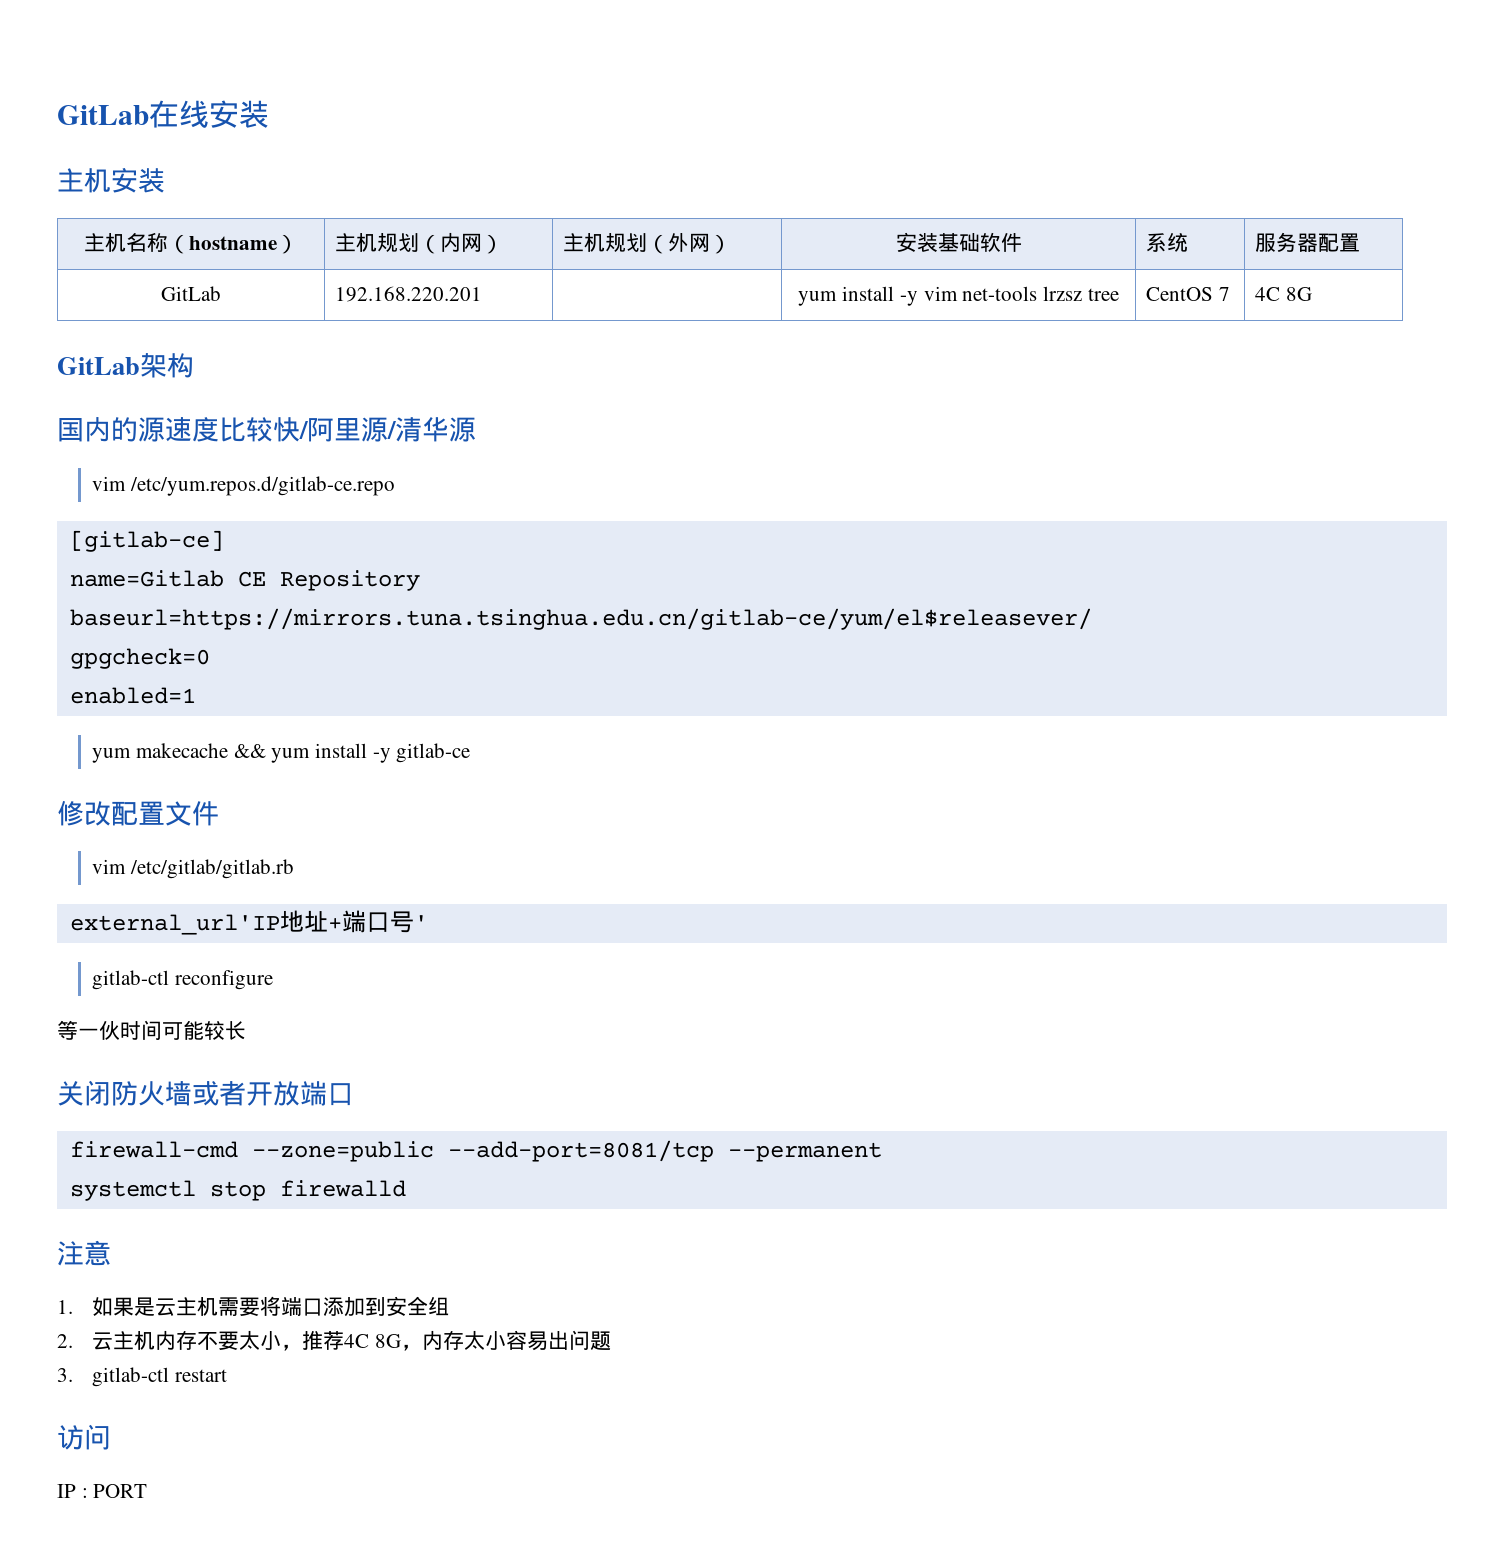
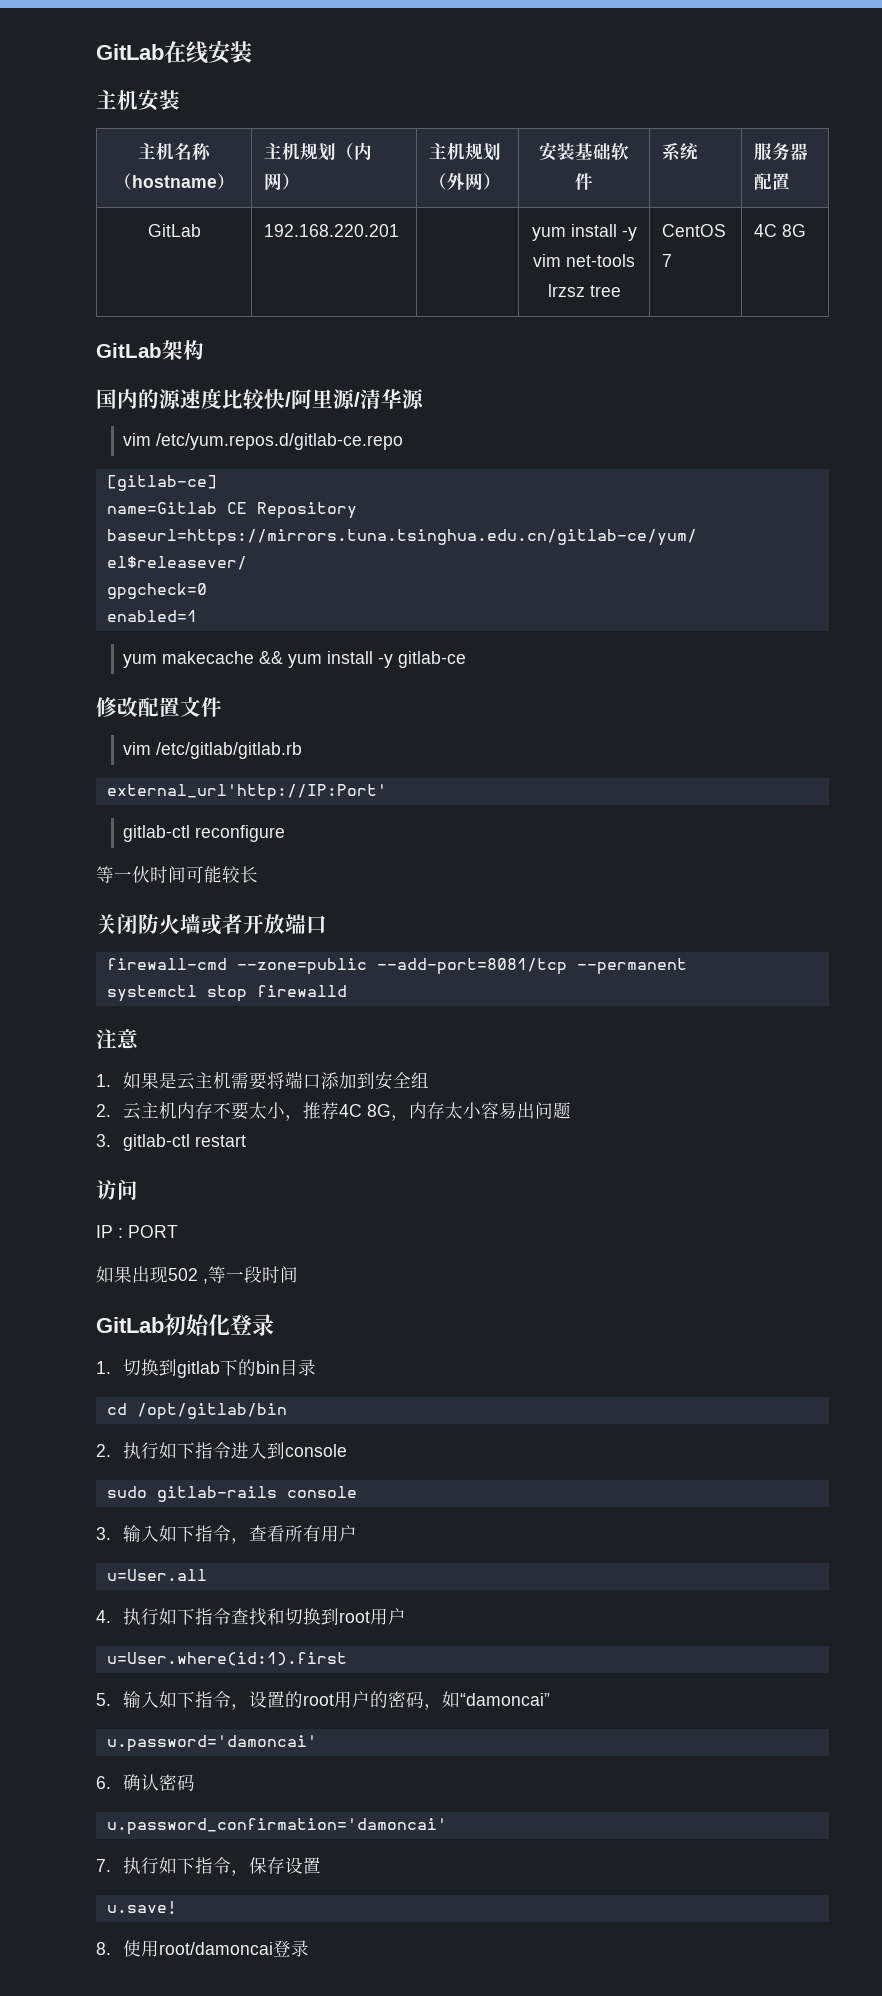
[69,910,428,935] external_url'IP地址+端口号' -> [106,784,387,801] external_url'http://IP:Port'
(148, 1491) none -> [96,1266,298,1284] [96,1314,274,1336] [96,1359,317,1378] [106,1403,287,1420] [96,1442,348,1459] [106,1486,357,1502] [96,1525,358,1544] [106,1569,207,1581] [96,1608,407,1626] [106,1652,347,1666] [96,1691,551,1710] [106,1735,317,1752] [96,1774,196,1791] [106,1818,447,1835] [96,1857,322,1876] [106,1901,177,1914] [96,1940,310,1957] // 如果出现502 ,等一段时间 // GitLab初始化登录 // 1.切换到gitlab下的bin目录 // cd /opt/gitlab/bin // 2.执行如下指令进入到console // sudo gitlab-rails console // 3.输入如下指令，查看所有用户 // u=User.all // 4.执行如下指令查找和切换到root用户 // u=User.where(id:1).first // 5.输入如下指令，设置的root用户的密码，如“damoncai” // u.password='damoncai' // 6.确认密码 // u.password_confirmation='damoncai' // 7.执行如下指令，保存设置 // u.save! // 8.使用root/damoncai登录

